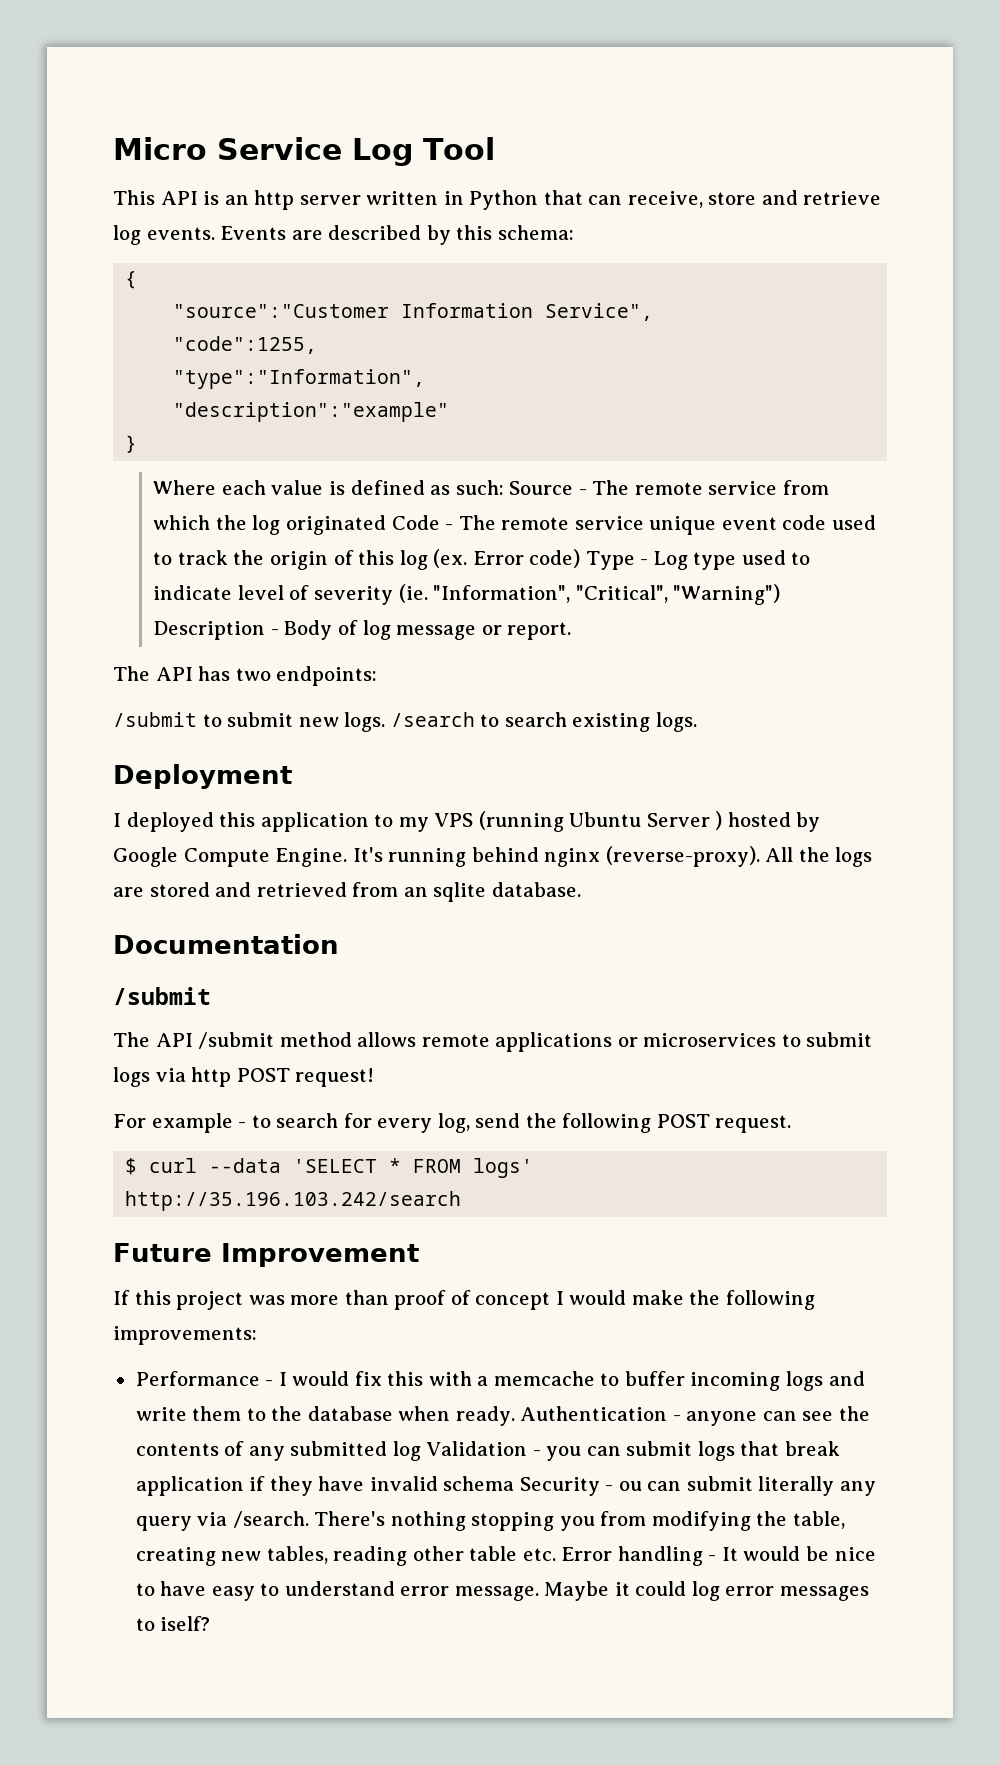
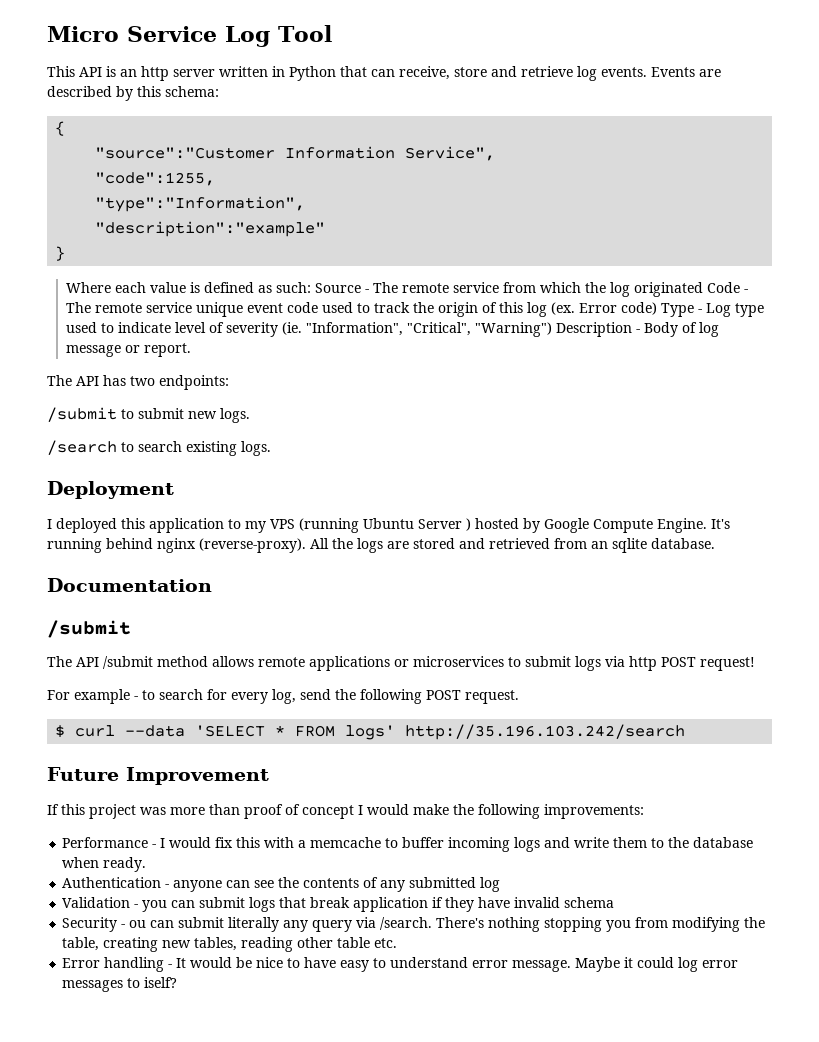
(386, 722) none -> (250, 415) //
(515, 1416) none -> (147, 864) //
(421, 1451) none -> (501, 884) //
(515, 1483) none -> (615, 902) //
(556, 1554) none -> (398, 943) //

